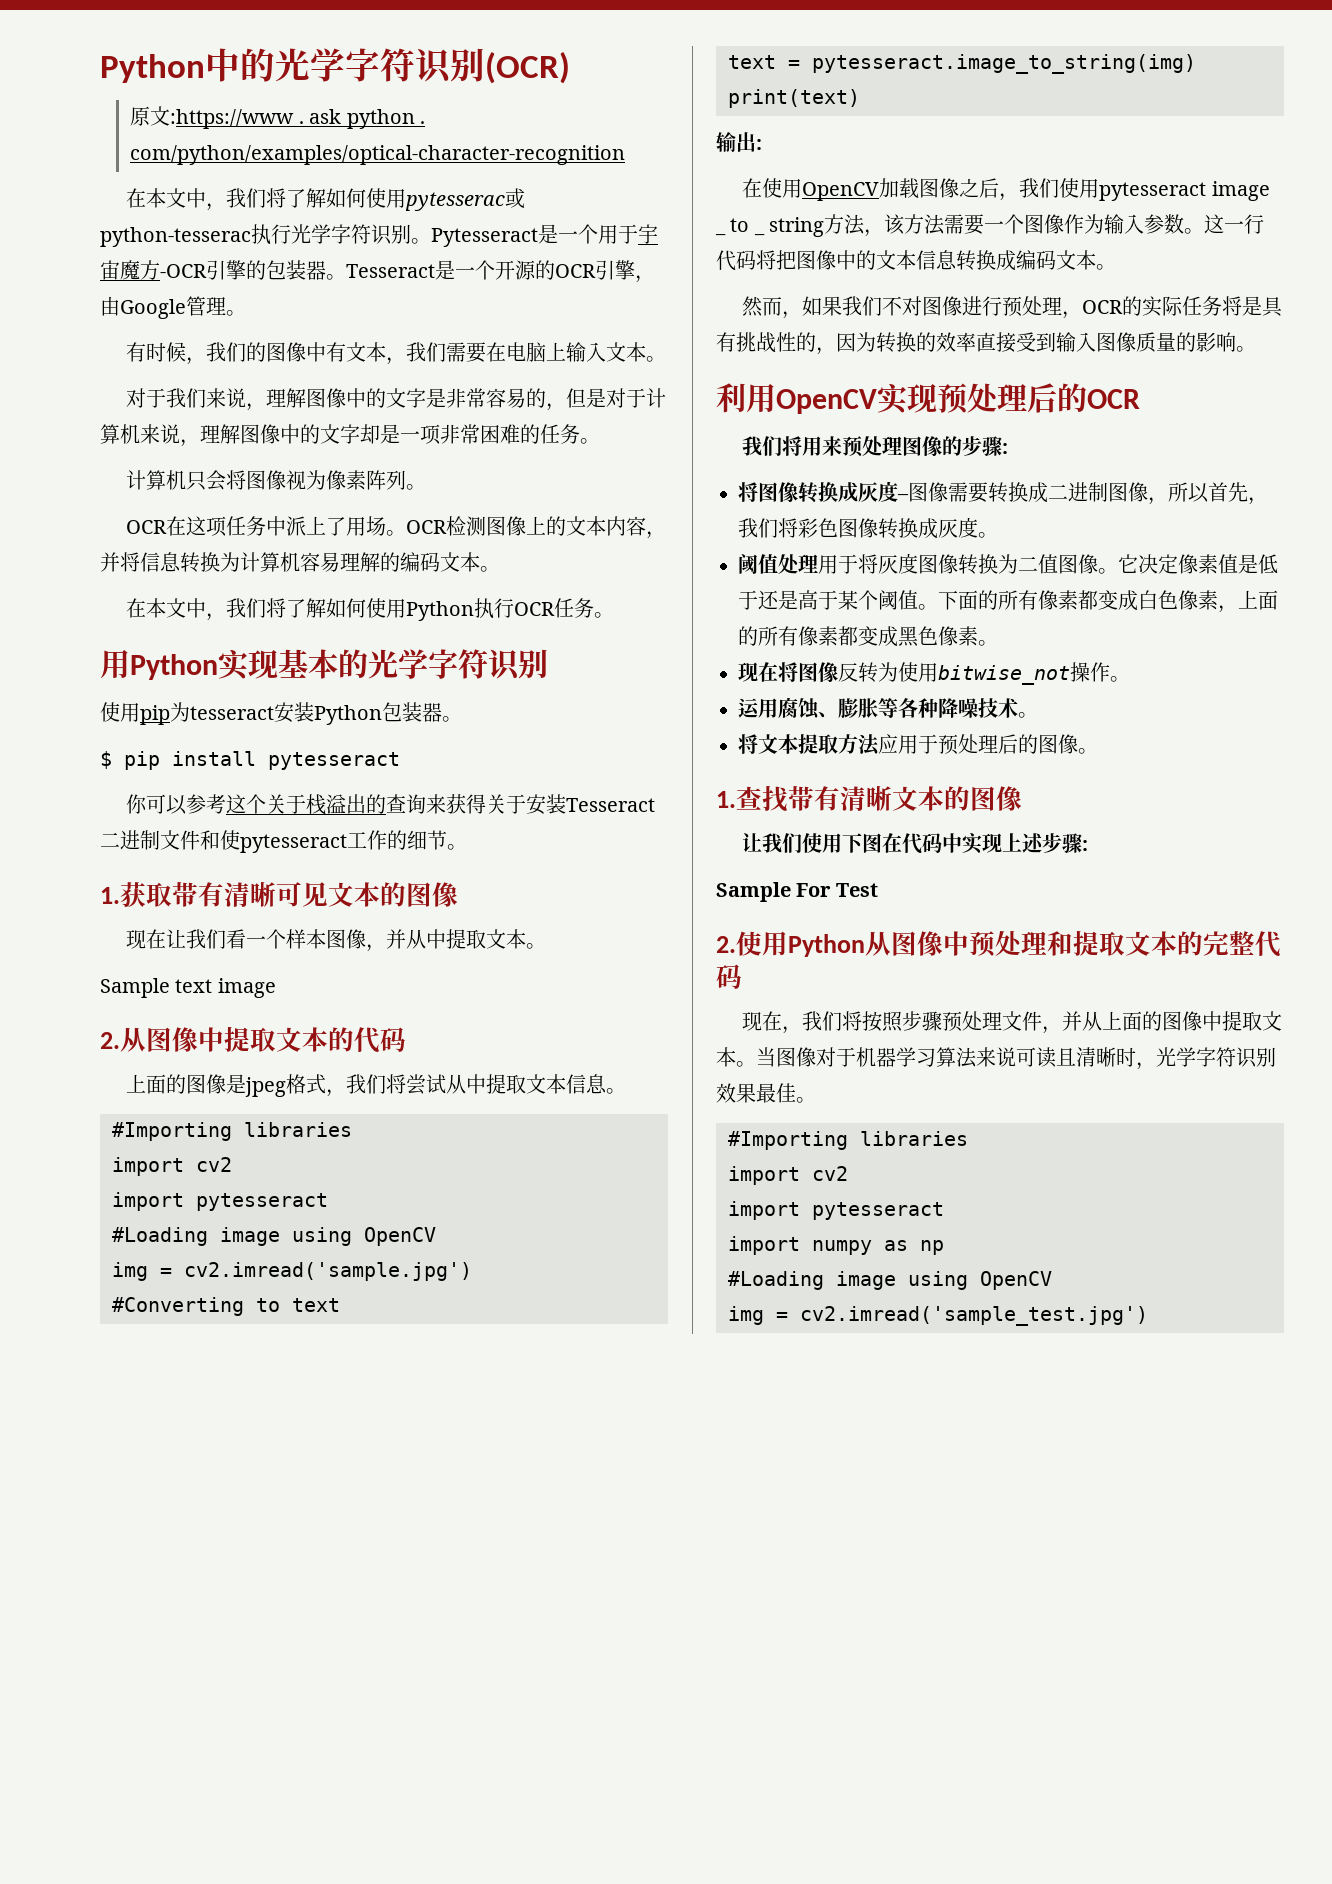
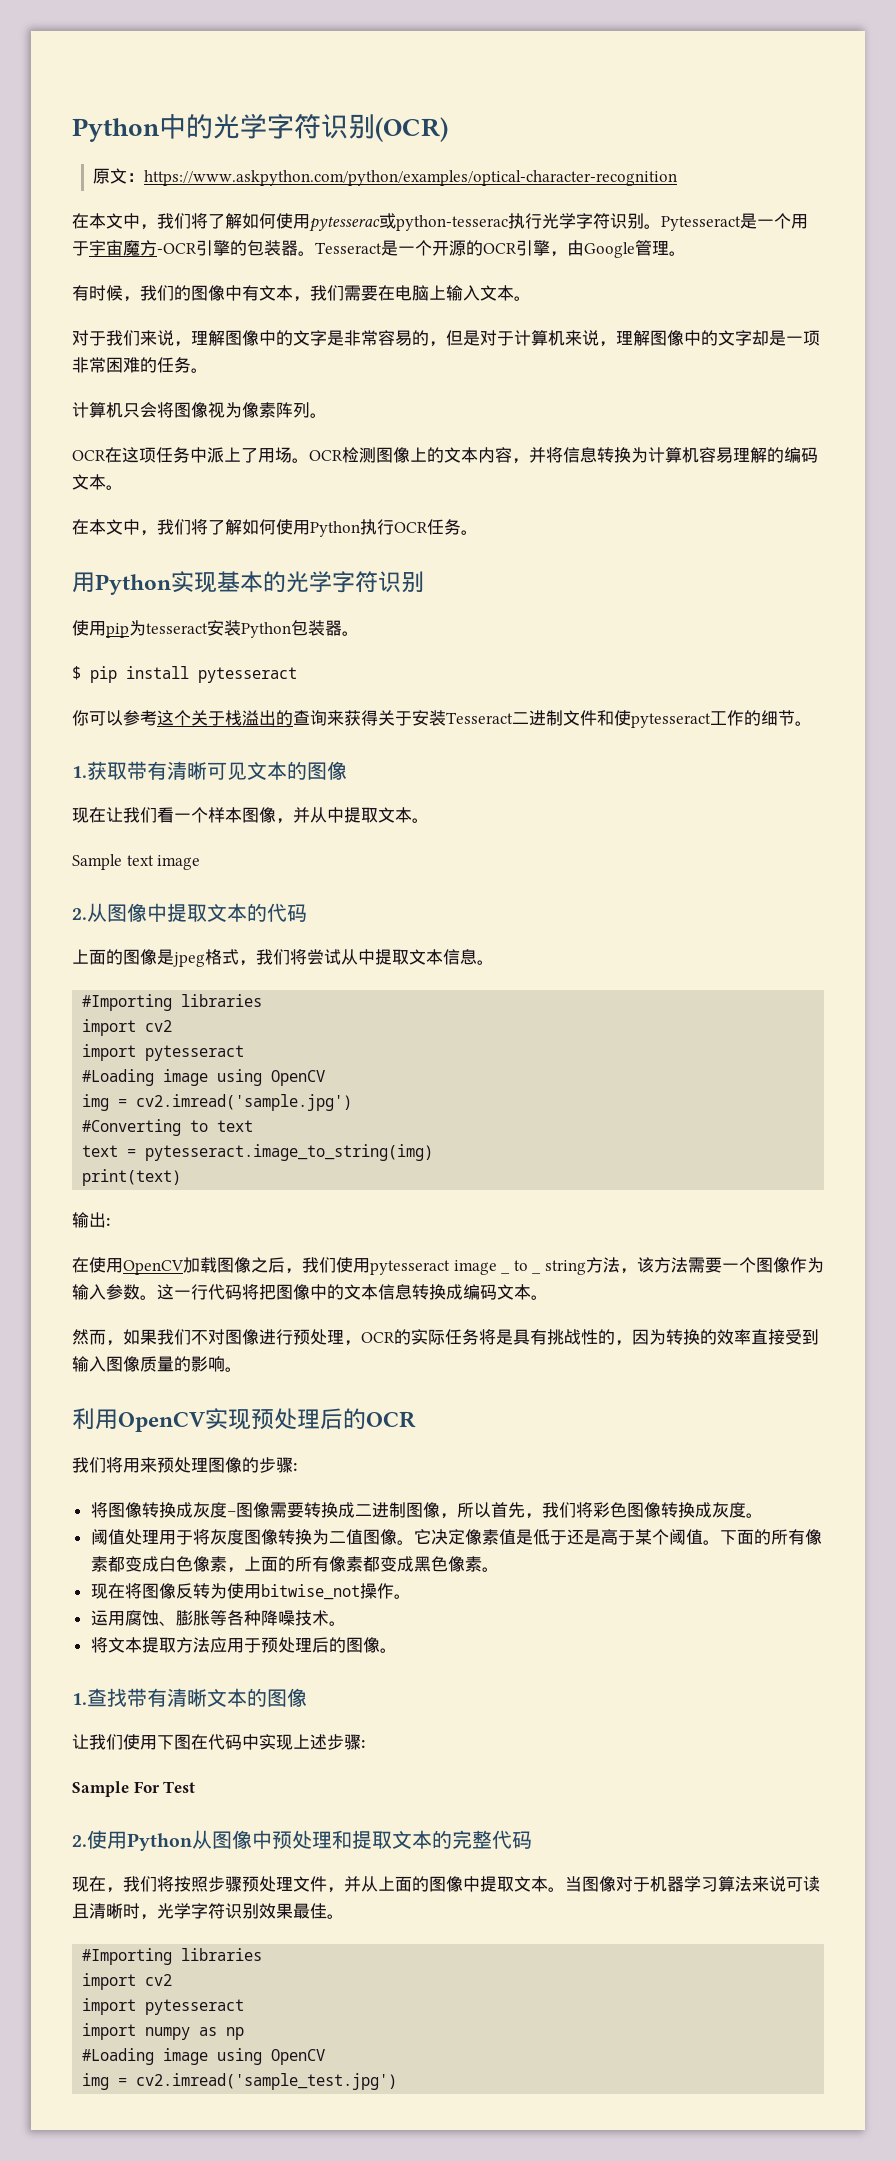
[170,109,425,129] [130,145,626,165] :https://www . ask python . com/python/examples/optical-character-recognition -> [127,170,678,186] ：https://www.askpython.com/python/examples/optical-character-recognition

